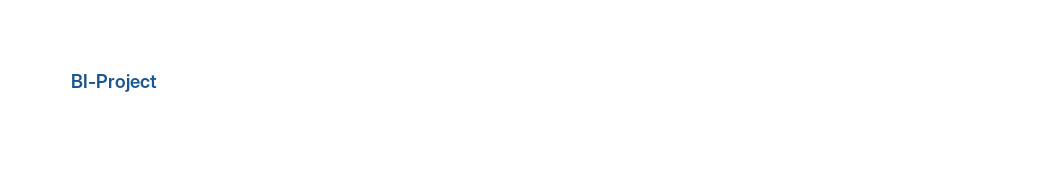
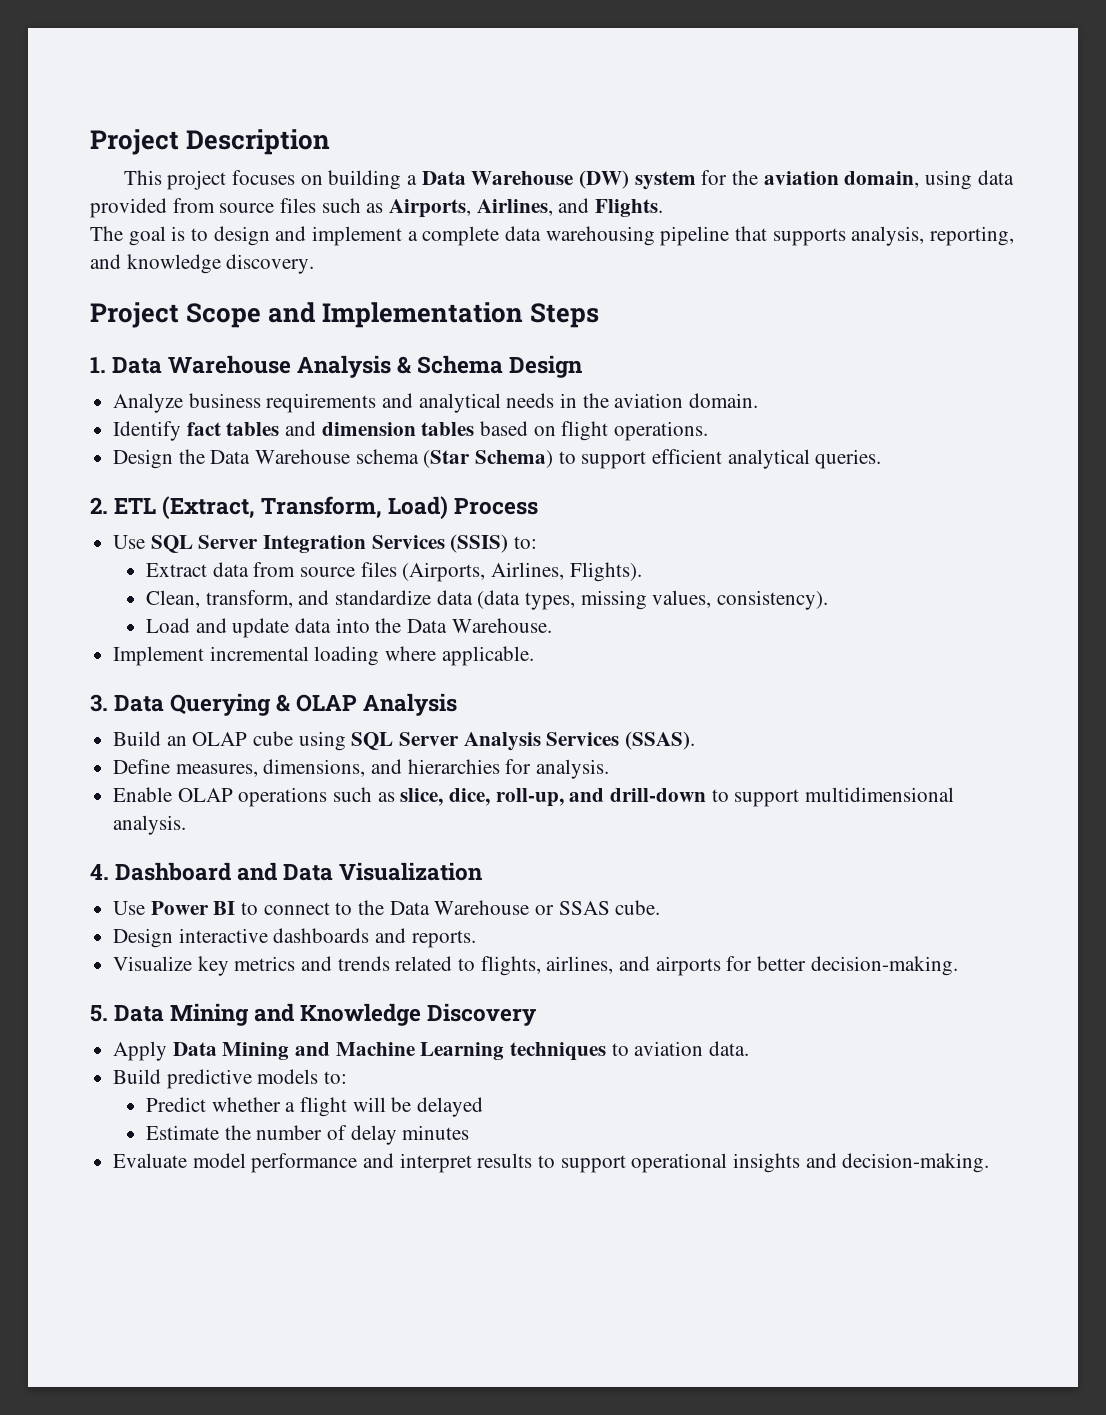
[71,74,157,92] BI-Project -> [90,129,331,155] [123,170,1014,190] [90,198,664,218] [90,226,1015,246] [90,254,315,274] [90,302,600,328] [90,355,583,378] [113,393,759,413] [113,421,709,441] [113,449,882,469] [90,496,539,519] [113,534,538,553] [146,562,642,582] [146,590,829,610] [146,618,552,638] [113,646,534,666] [90,693,458,716] [113,731,696,751] [113,759,610,779] [113,787,955,807] [113,815,187,835] [90,862,483,881] [113,900,661,915] [113,928,476,948] [113,956,958,976] [90,1003,537,1026] [113,1041,750,1061] [113,1069,348,1089] [146,1097,484,1117] [146,1125,470,1145] [113,1153,990,1173] Project Description // This project focuses on building a Data Warehouse (DW) system for the aviation domain, using data provided from source files such as Airports, Airlines, and Flights. // The goal is to design and implement a complete data warehousing pipeline that supports analysis, reporting, and knowledge discovery. // Project Scope and Implementation Steps // 1. Data Warehouse Analysis & Schema Design // Analyze business requirements and analytical needs in the aviation domain. // Identify fact tables and dimension tables based on flight operations. // Design the Data Warehouse schema (Star Schema) to support efficient analytical queries. // 2. ETL (Extract, Transform, Load) Process // Use SQL Server Integration Services (SSIS) to: // Extract data from source files (Airports, Airlines, Flights). // Clean, transform, and standardize data (data types, missing values, consistency). // Load and update data into the Data Warehouse. // Implement incremental loading where applicable. // 3. Data Querying & OLAP Analysis // Build an OLAP cube using SQL Server Analysis Services (SSAS). // Define measures, dimensions, and hierarchies for analysis. // Enable OLAP operations such as slice, dice, roll-up, and drill-down to support multidimensional analysis. // 4. Dashboard and Data Visualization // Use Power BI to connect to the Data Warehouse or SSAS cube. // Design interactive dashboards and reports. // Visualize key metrics and trends related to flights, airlines, and airports for better decision-making. // 5. Data Mining and Knowledge Discovery // Apply Data Mining and Machine Learning techniques to aviation data. // Build predictive models to: // Predict whether a flight will be delayed // Estimate the number of delay minutes // Evaluate model performance and interpret results to support operational insights and decision-making.

